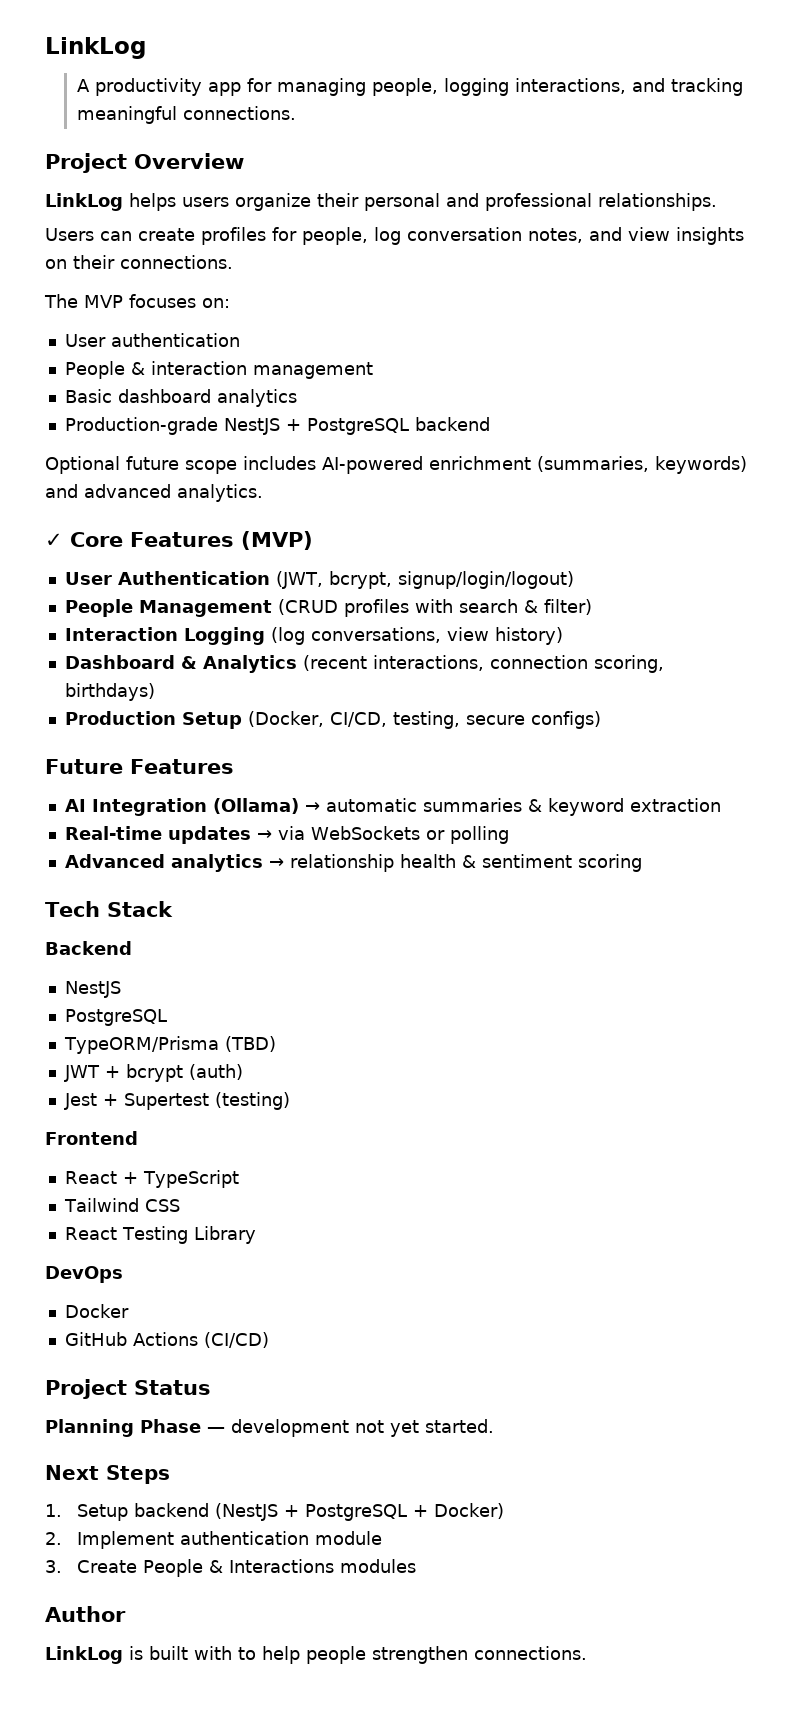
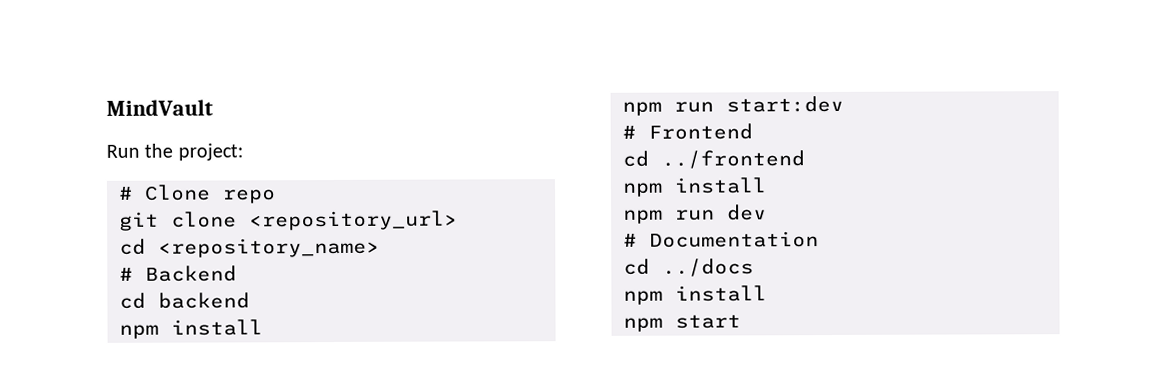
[45,37,146,59] [76,78,743,96] [76,106,296,124] [45,153,244,173] [45,193,717,211] [45,227,744,245] [45,255,233,269] [44,294,230,308] [64,333,240,347] [64,361,373,379] [64,389,297,407] [64,417,490,435] [45,456,747,474] [45,484,263,502] [45,531,313,550] [64,571,574,589] [64,599,592,617] [64,627,563,645] [64,655,664,673] [64,683,155,701] [64,711,601,729] [45,759,234,774] [64,798,721,816] [64,826,509,844] [64,854,642,872] [45,901,173,917] [45,941,132,955] [64,981,121,998] [64,1009,167,1026] [63,1036,276,1054] [63,1064,243,1082] [63,1092,290,1110] [45,1131,138,1145] [64,1170,239,1188] [63,1198,180,1212] [64,1226,256,1244] [45,1266,123,1283] [64,1304,129,1318] [64,1332,269,1348] [45,1379,211,1399] [45,1419,494,1437] [45,1465,170,1484] [45,1503,504,1521] [45,1531,382,1549] [45,1559,416,1577] [45,1606,126,1622] [45,1646,587,1664] LinkLog // A productivity app for managing people, logging interactions, and tracking meaningful connections. // Project Overview // LinkLog helps users organize their personal and professional relationships. // Users can create profiles for people, log conversation notes, and view insights on their connections. // The MVP focuses on: // User authentication // People & interaction management // Basic dashboard analytics // Production-grade NestJS + PostgreSQL backend // Optional future scope includes AI-powered enrichment (summaries, keywords) and advanced analytics. // ✓ Core Features (MVP) // User Authentication (JWT, bcrypt, signup/login/logout) // People Management (CRUD profiles with search & filter) // Interaction Logging (log conversations, view history) // Dashboard & Analytics (recent interactions, connection scoring, birthdays) // Production Setup (Docker, CI/CD, testing, secure configs) // Future Features // AI Integration (Ollama) → automatic summaries & keyword extraction // Real-time updates → via WebSockets or polling // Advanced analytics → relationship health & sentiment scoring // Tech Stack // Backend // NestJS // PostgreSQL // TypeORM/Prisma (TBD) // JWT + bcrypt (auth) // Jest + Supertest (testing) // Frontend // React + TypeScript // Tailwind CSS // React Testing Library // DevOps // Docker // GitHub Actions (CI/CD) // Project Status // Planning Phase — development not yet started. // Next Steps // 1. Setup backend (NestJS + PostgreSQL + Docker) // 2. Implement authentication module // 3. Create People & Interactions modules // Author // LinkLog is built with to help people strengthen connections. -> [106,99,213,116] [106,143,243,161] [118,184,276,204] [119,210,458,231] [119,237,380,258] [119,265,237,282] [119,292,250,309] [119,319,263,339] [622,95,844,116] [622,123,753,140] [622,150,805,169] [622,177,767,197] [623,204,767,224] [623,231,819,248] [623,258,754,277] [623,285,767,305] [623,314,741,332] MindVault // Run the project: // # Clone repo // git clone <repository_url> // cd <repository_name> // # Backend // cd backend // npm install // npm run start:dev // # Frontend // cd ../frontend // npm install // npm run dev // # Documentation // cd ../docs // npm install // npm start

